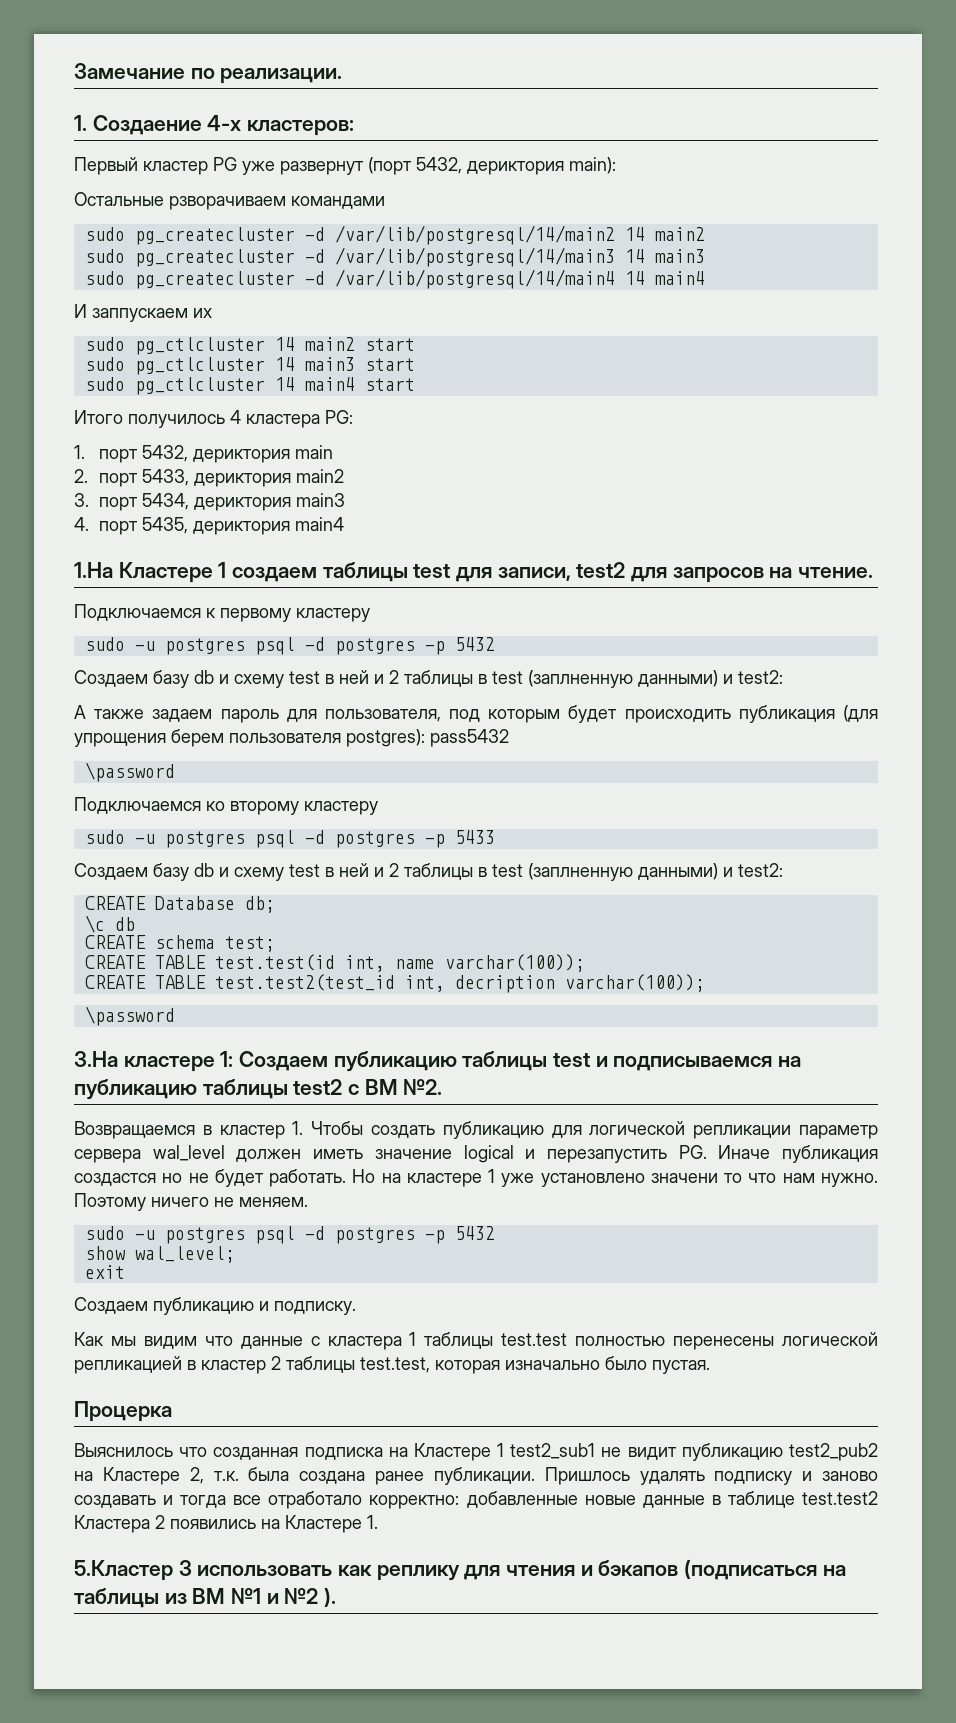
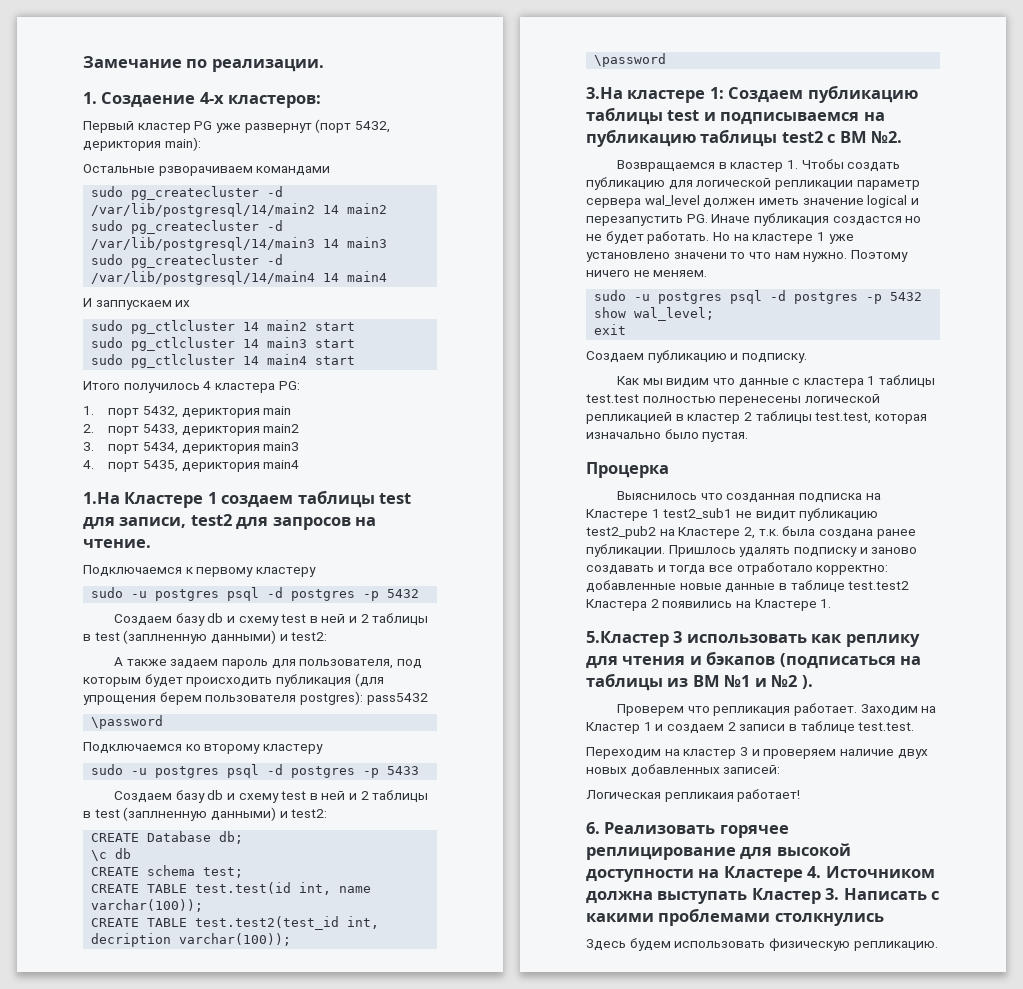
(337, 1597) none -> [616,703,937,716] [586,721,915,734] [586,747,928,759] [586,764,781,777] [586,789,801,802] [586,822,789,838] [586,843,851,860] [586,866,935,882] [586,888,940,904] [586,908,884,926] [586,938,938,951] // Проверем что репликация работает. Заходим на Кластер 1 и создаем 2 записи в таблице test.test. // Переходим на кластер 3 и проверяем наличие двух новых добавленных записей: // Логическая репликаия работает! // 6. Реализовать горячее реплицирование для высокой доступности на Кластере 4. Источником должна выступать Кластер 3. Написать с какими проблемами столкнулись // Здесь будем использовать физическую репликацию.

